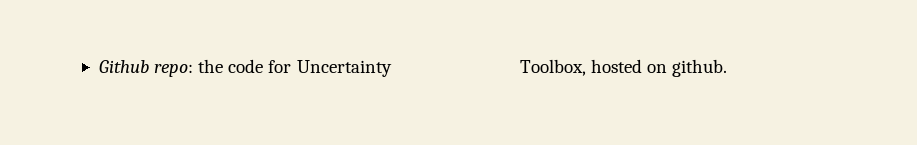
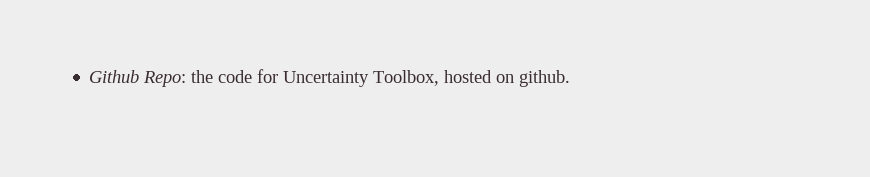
[154,64,194,77] repo: -> [143,71,187,87] Repo:

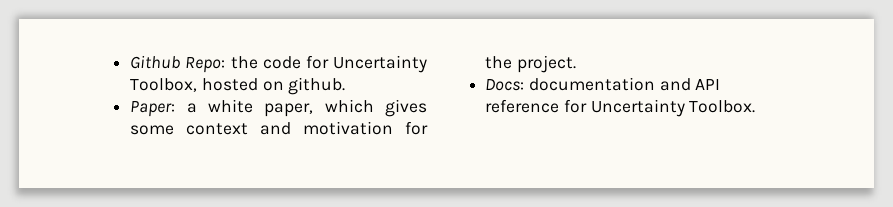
(571, 78) none -> [130,99,427,117] [130,121,428,135] [485,55,576,73] [485,77,721,91] [485,99,756,117] // Paper: a white paper, which gives some context and motivation for the project. // Docs: documentation and API reference for Uncertainty Toolbox.

